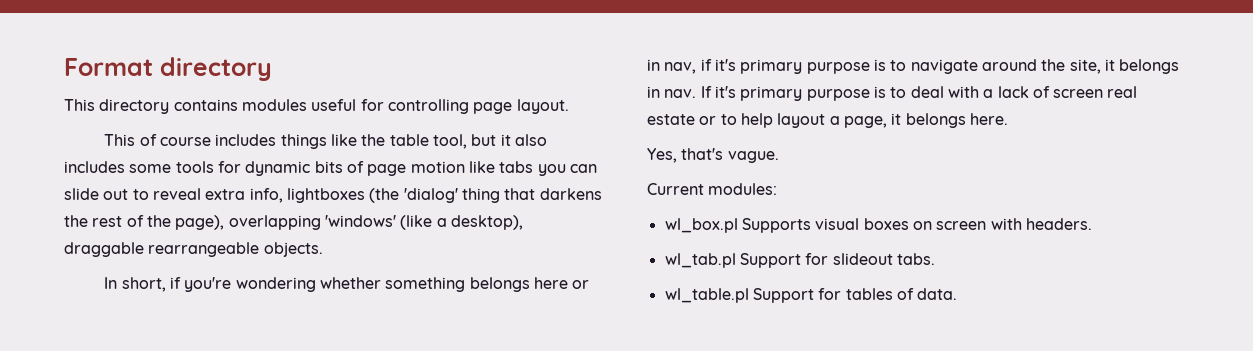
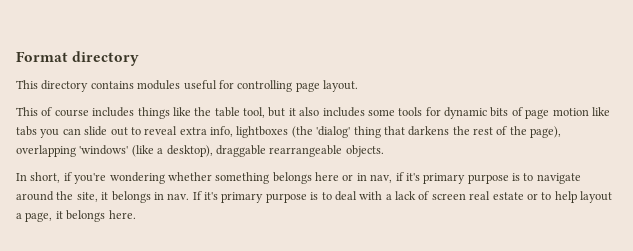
[647,148,779,163] [647,183,778,195] [664,218,1092,233] [664,253,935,268] [664,288,958,303] // Yes, that's vague. // Current modules: // wl_box.pl Supports visual boxes on screen with headers. // wl_tab.pl Support for slideout tabs. // wl_table.pl Support for tables of data. -> (136, 214) none

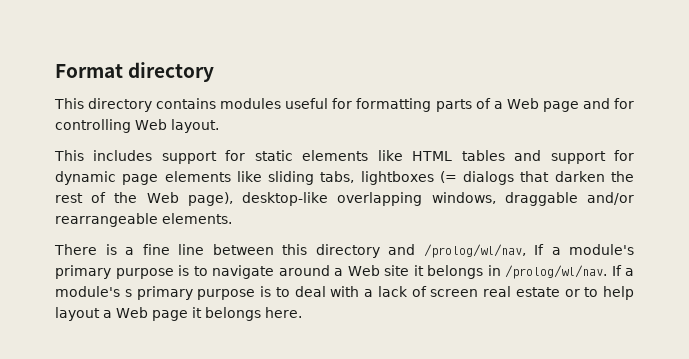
[237,80,358,92] [16,107,610,119] [16,126,562,138] [16,145,384,157] [16,172,420,184] controlling page layout. // This of course includes things like the table tool, but it also includes some tools for dynamic bits of page motion like tabs you can slide out to reveal extra info, lightboxes (the 'dialog' thing that darkens the rest of the page), overlapping 'windows' (like a desktop), draggable rearrangeable objects. // In short, if you're wondering whether something belongs here or in nav, if it's -> [356,98,635,112] [55,119,219,133] [54,150,634,164] [55,171,634,185] [55,192,634,206] [55,213,232,227] [54,244,634,258] formatting parts of a Web page and for controlling Web layout. // This includes support for static elements like HTML tables and support for dynamic page elements like sliding tabs, lightboxes (= dialogs that darken the rest of the Web page), desktop-like overlapping windows, draggable and/or rearrangeable elements. // There is a fine line between this directory and /prolog/wl/nav, If a module's
[56,191,218,203] the site, it belongs in nav. If it's -> [334,265,634,279] [55,286,132,297] a Web site it belongs in /prolog/wl/nav. If a module's s
[25,212,53,222] page, -> [116,307,188,321] Web page

